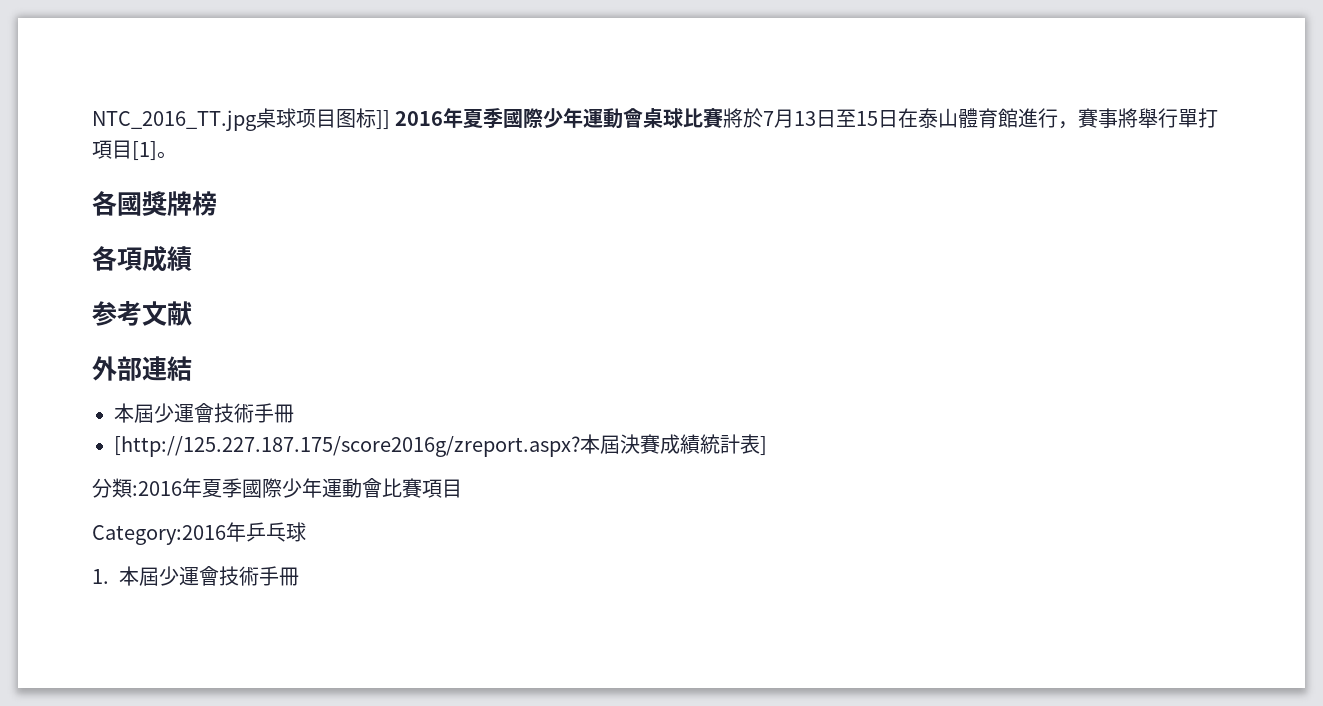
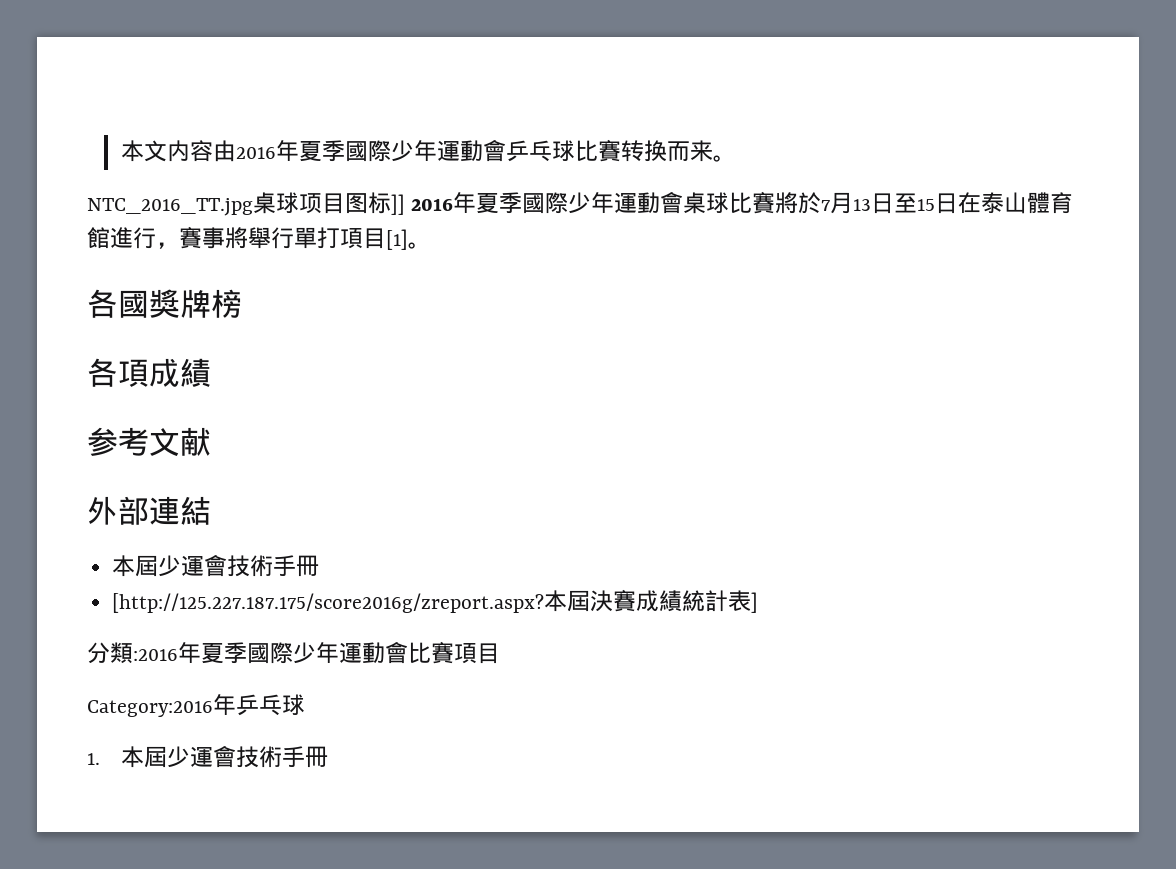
(92, 120) none -> [120,139,736,162] 本文内容由2016年夏季國際少年運動會乒乓球比賽转换而来。 //

